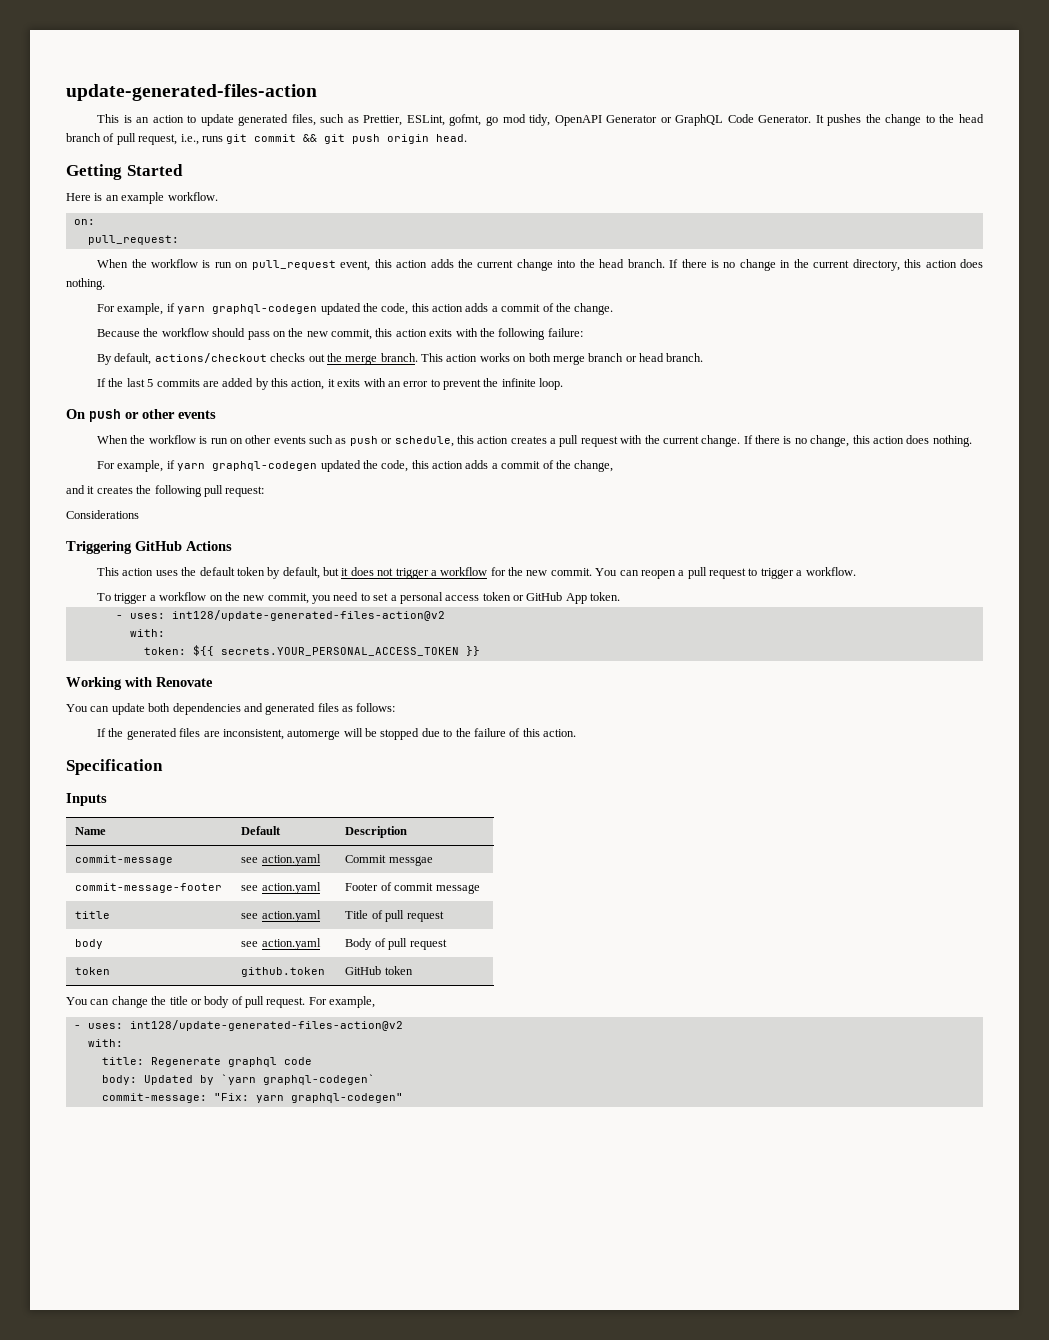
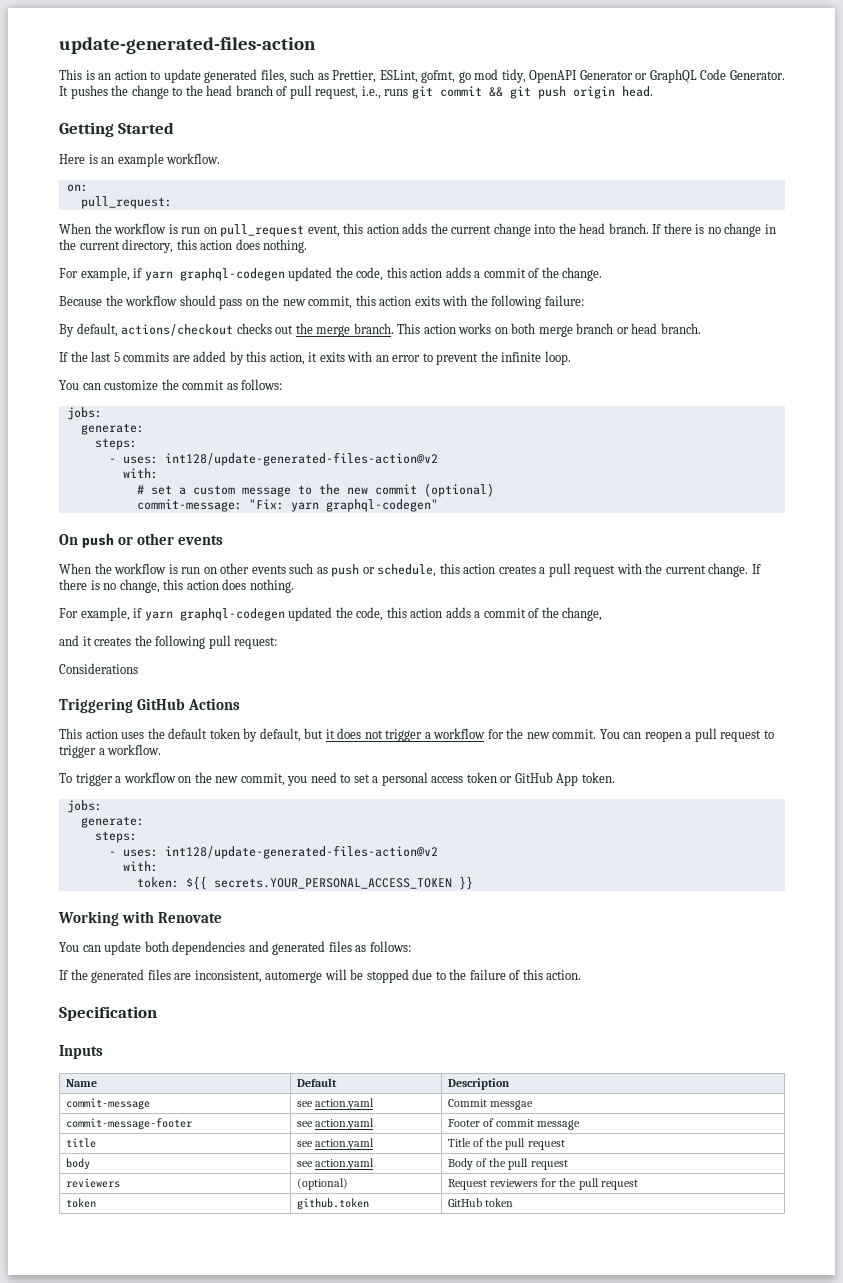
(564, 384) none -> [59,379,283,391] [66,407,102,420] [80,423,144,435] [94,438,137,450] [108,452,438,466] [122,468,158,479] [136,483,494,497] [136,499,438,512] // You can customize the commit as follows: // jobs: // generate: // steps: // - uses: int128/update-generated-files-action@v2 // with: // # set a custom message to the new commit (optional) // commit-message: "Fix: yarn graphql-codegen"
(621, 596) none -> [66,800,102,813] [80,816,144,828] [94,831,137,843] // jobs: // generate: // steps:
(383, 914) none -> [486,1138,504,1147] the
(386, 942) none -> [489,1158,568,1170] [66,1178,121,1188] [297,1178,349,1190] [448,1178,577,1190] the pull request // reviewers | (optional) | Request reviewers for the
[66,996,376,1008] [73,1020,403,1031] [87,1039,123,1047] [101,1057,312,1067] [101,1074,375,1085] [101,1093,403,1103] // You can change the title or body of pull request. For example, // - uses: int128/update-generated-files-action@v2 // with: // title: Regenerate graphql code // body: Updated by `yarn graphql-codegen` // commit-message: "Fix: yarn graphql-codegen" -> (514, 1202) none

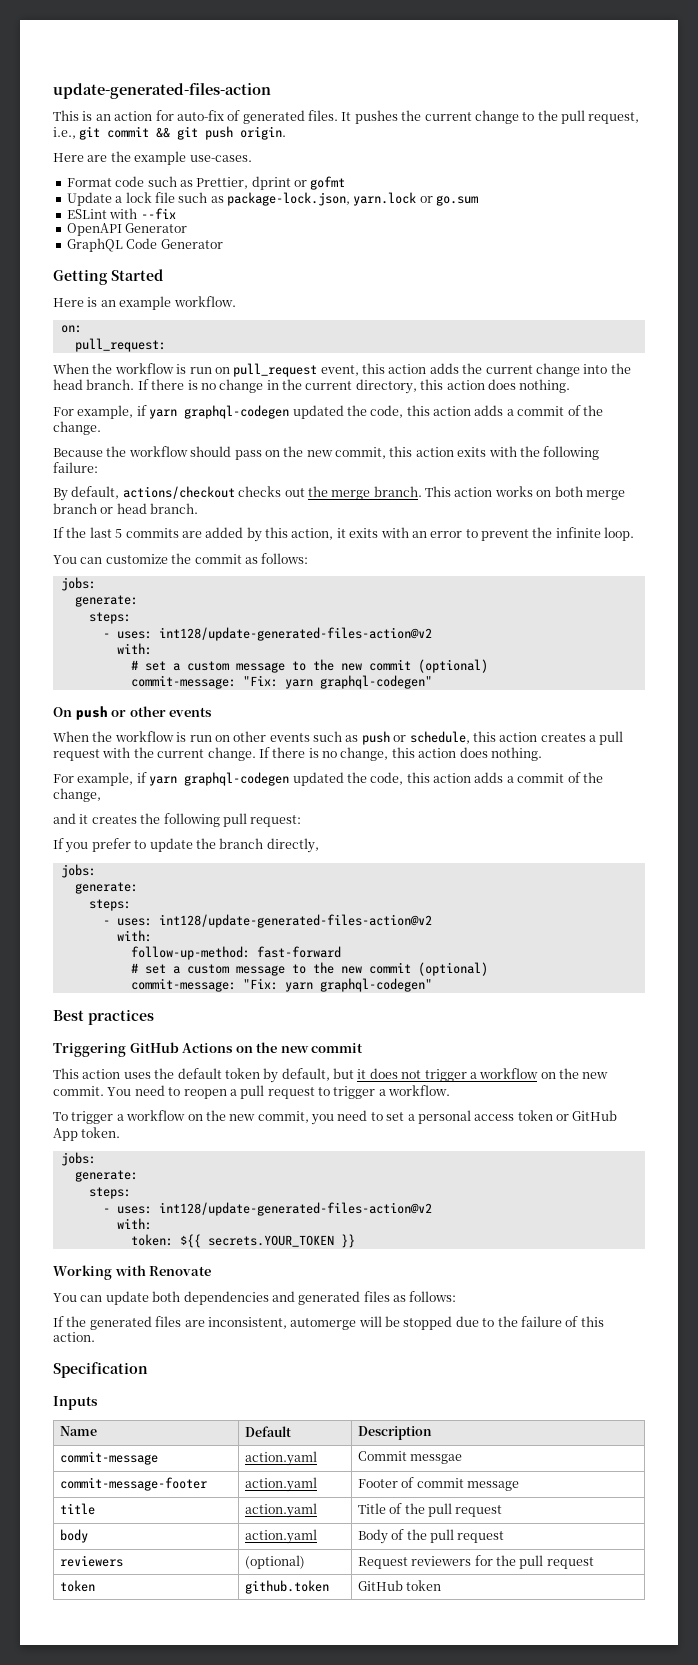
[150,69,785,83] to update generated files, such as Prettier, ESLint, gofmt, go mod tidy, OpenAPI Generator or GraphQL Code Generator. -> [155,110,338,124] for auto-fix of generated files.
(129, 90) none -> [424,112,472,121] current
[206,85,288,96] head branch of -> (558, 115) none
[384,89,409,96] runs -> (76, 133) none
[572,86,653,99] origin head. -> [240,126,287,140] [53,151,252,165] [66,176,346,190] [66,192,479,206] [66,208,176,219] [66,223,188,236] [66,238,223,252] origin. // Here are the example use-cases. // Format code such as Prettier, dprint or gofmt // Update a lock file such as package-lock.json, yarn.lock or go.sum // ESLint with --fix // OpenAPI Generator // GraphQL Code Generator
[59,663,138,674] Considerations -> [53,838,319,853] [60,864,96,878] [74,882,138,894] [88,899,131,911] [102,914,432,928] [116,930,152,942] [130,946,341,960] [130,962,488,976] [130,978,432,992] [53,1009,154,1025] If you prefer to update the branch directly, // jobs: // generate: // steps: // - uses: int128/update-generated-files-action@v2 // with: // follow-up-method: fast-forward // # set a custom message to the new commit (optional) // commit-message: "Fix: yarn graphql-codegen" // Best practices
(240, 704) none -> [235,1042,364,1053] on the new commit
[487,729,504,739] for -> [540,1072,556,1079] on
[623,732,642,739] can -> [134,1085,181,1096] need to
[213,878,452,889] secrets.YOUR_PERSONAL_ACCESS_TOKEN -> [207,1235,334,1247] secrets.YOUR_TOKEN
[297,1101,314,1107] see -> (158, 1458) none
[297,1121,314,1127] see -> (207, 1484) none
[297,1141,314,1147] see -> (95, 1509) none
[297,1161,314,1167] see -> (88, 1536) none

